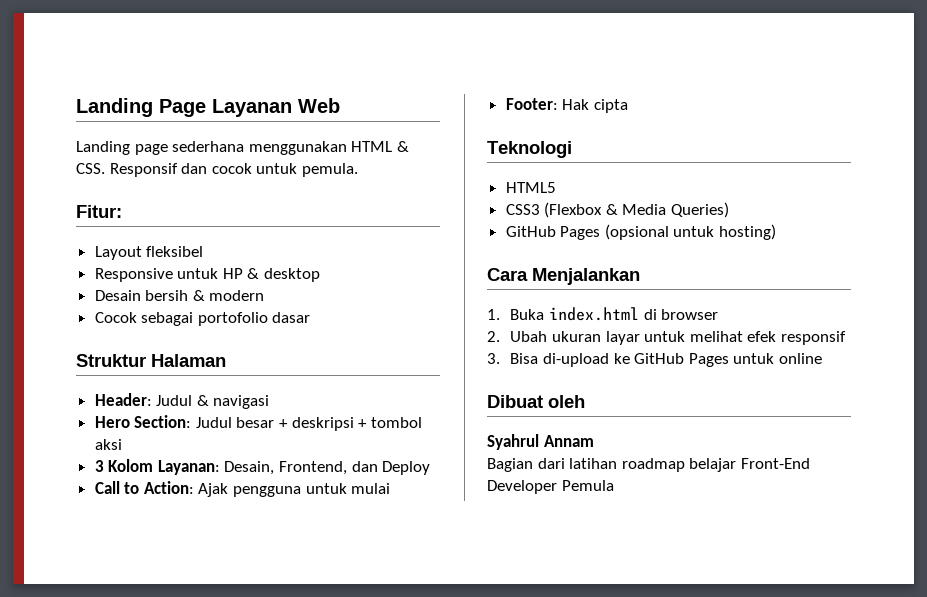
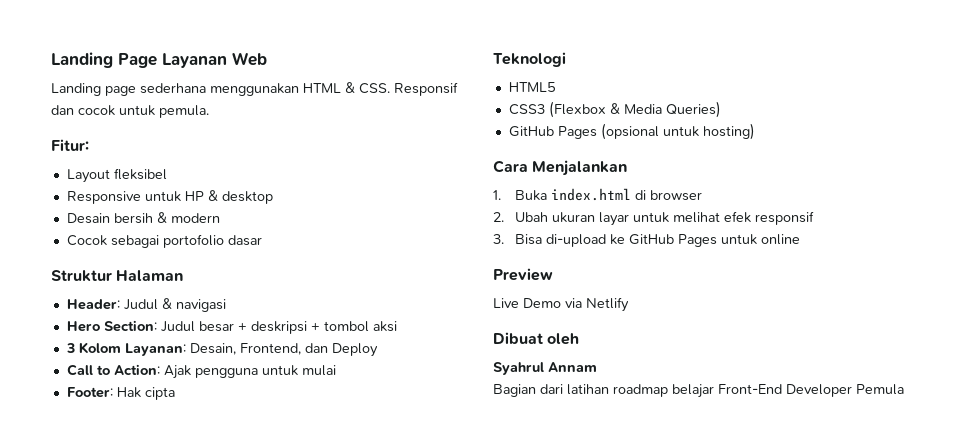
(822, 358) none -> [493,268,553,281] [493,297,629,312] // Preview // Live Demo via Netlify

